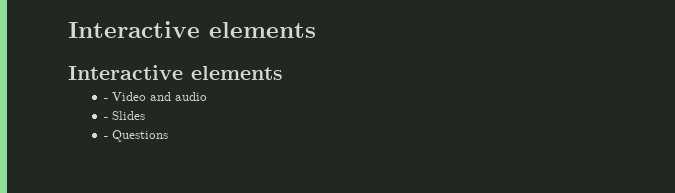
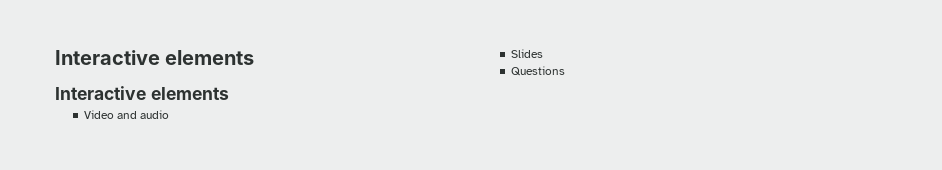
[103,98,108,101] - -> (229, 93) none
[103,117,108,120] - -> (170, 114) none
[103,136,108,139] - -> (543, 53) none

